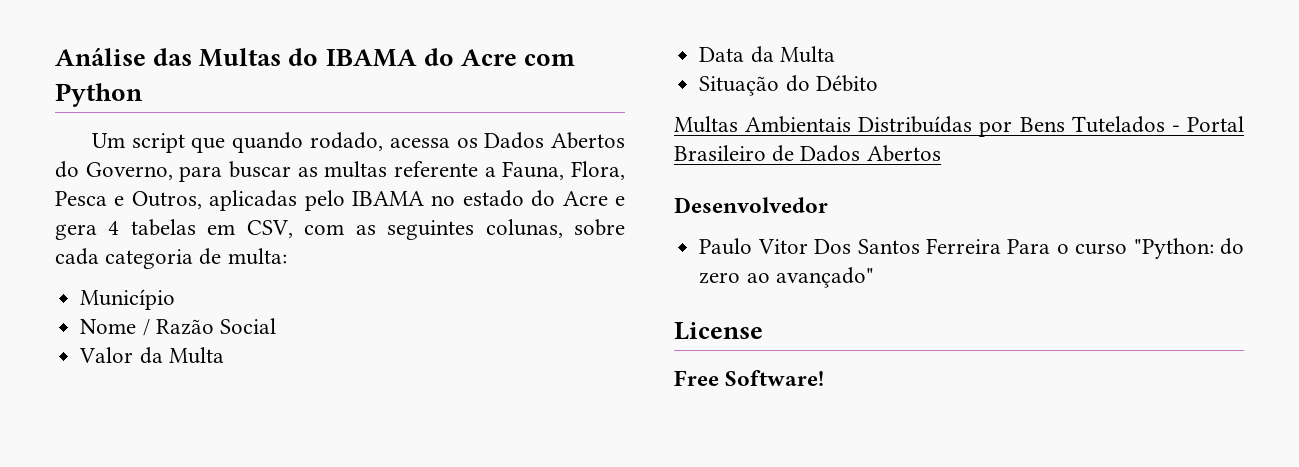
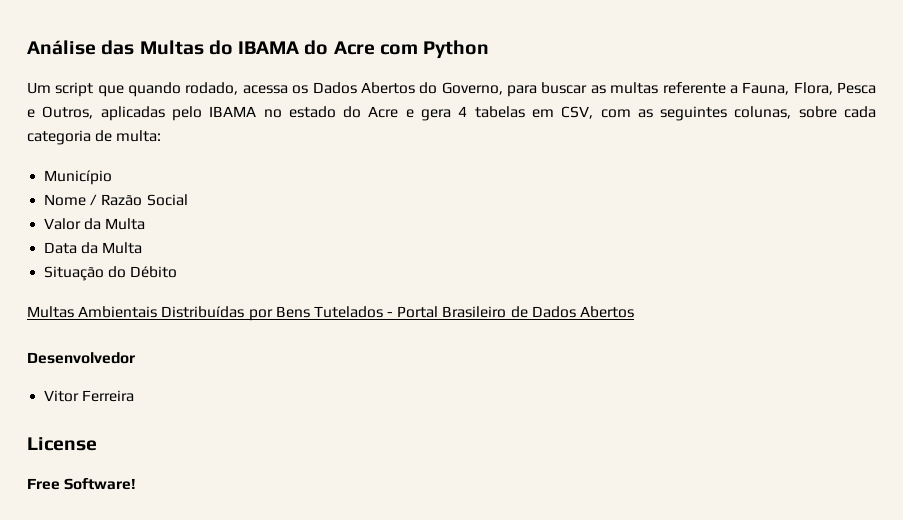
[699,238,1244,259] [699,267,874,288] Paulo Vitor Dos Santos Ferreira Para o curso "Python: do zero ao avançado" -> [44,390,135,402] Vitor Ferreira

